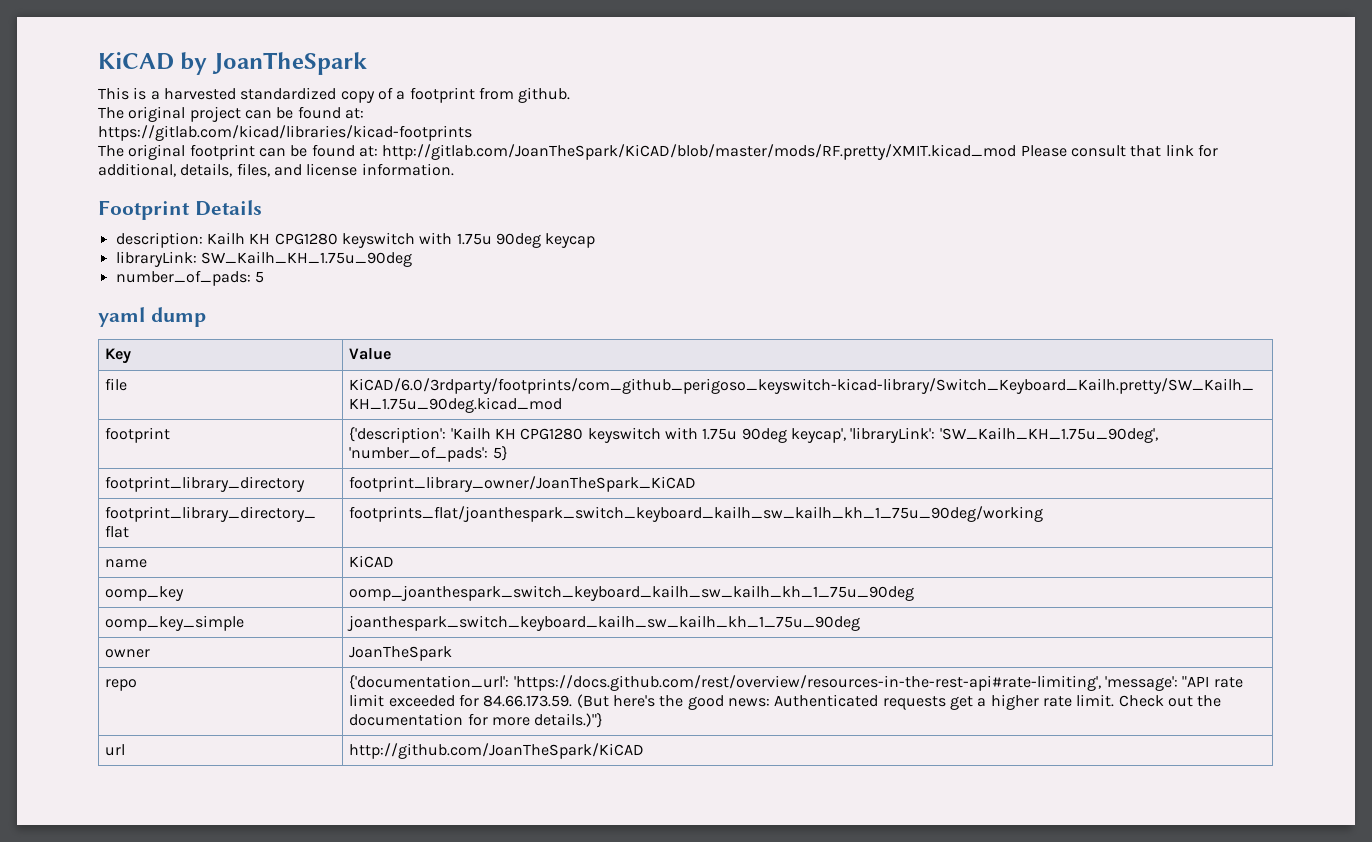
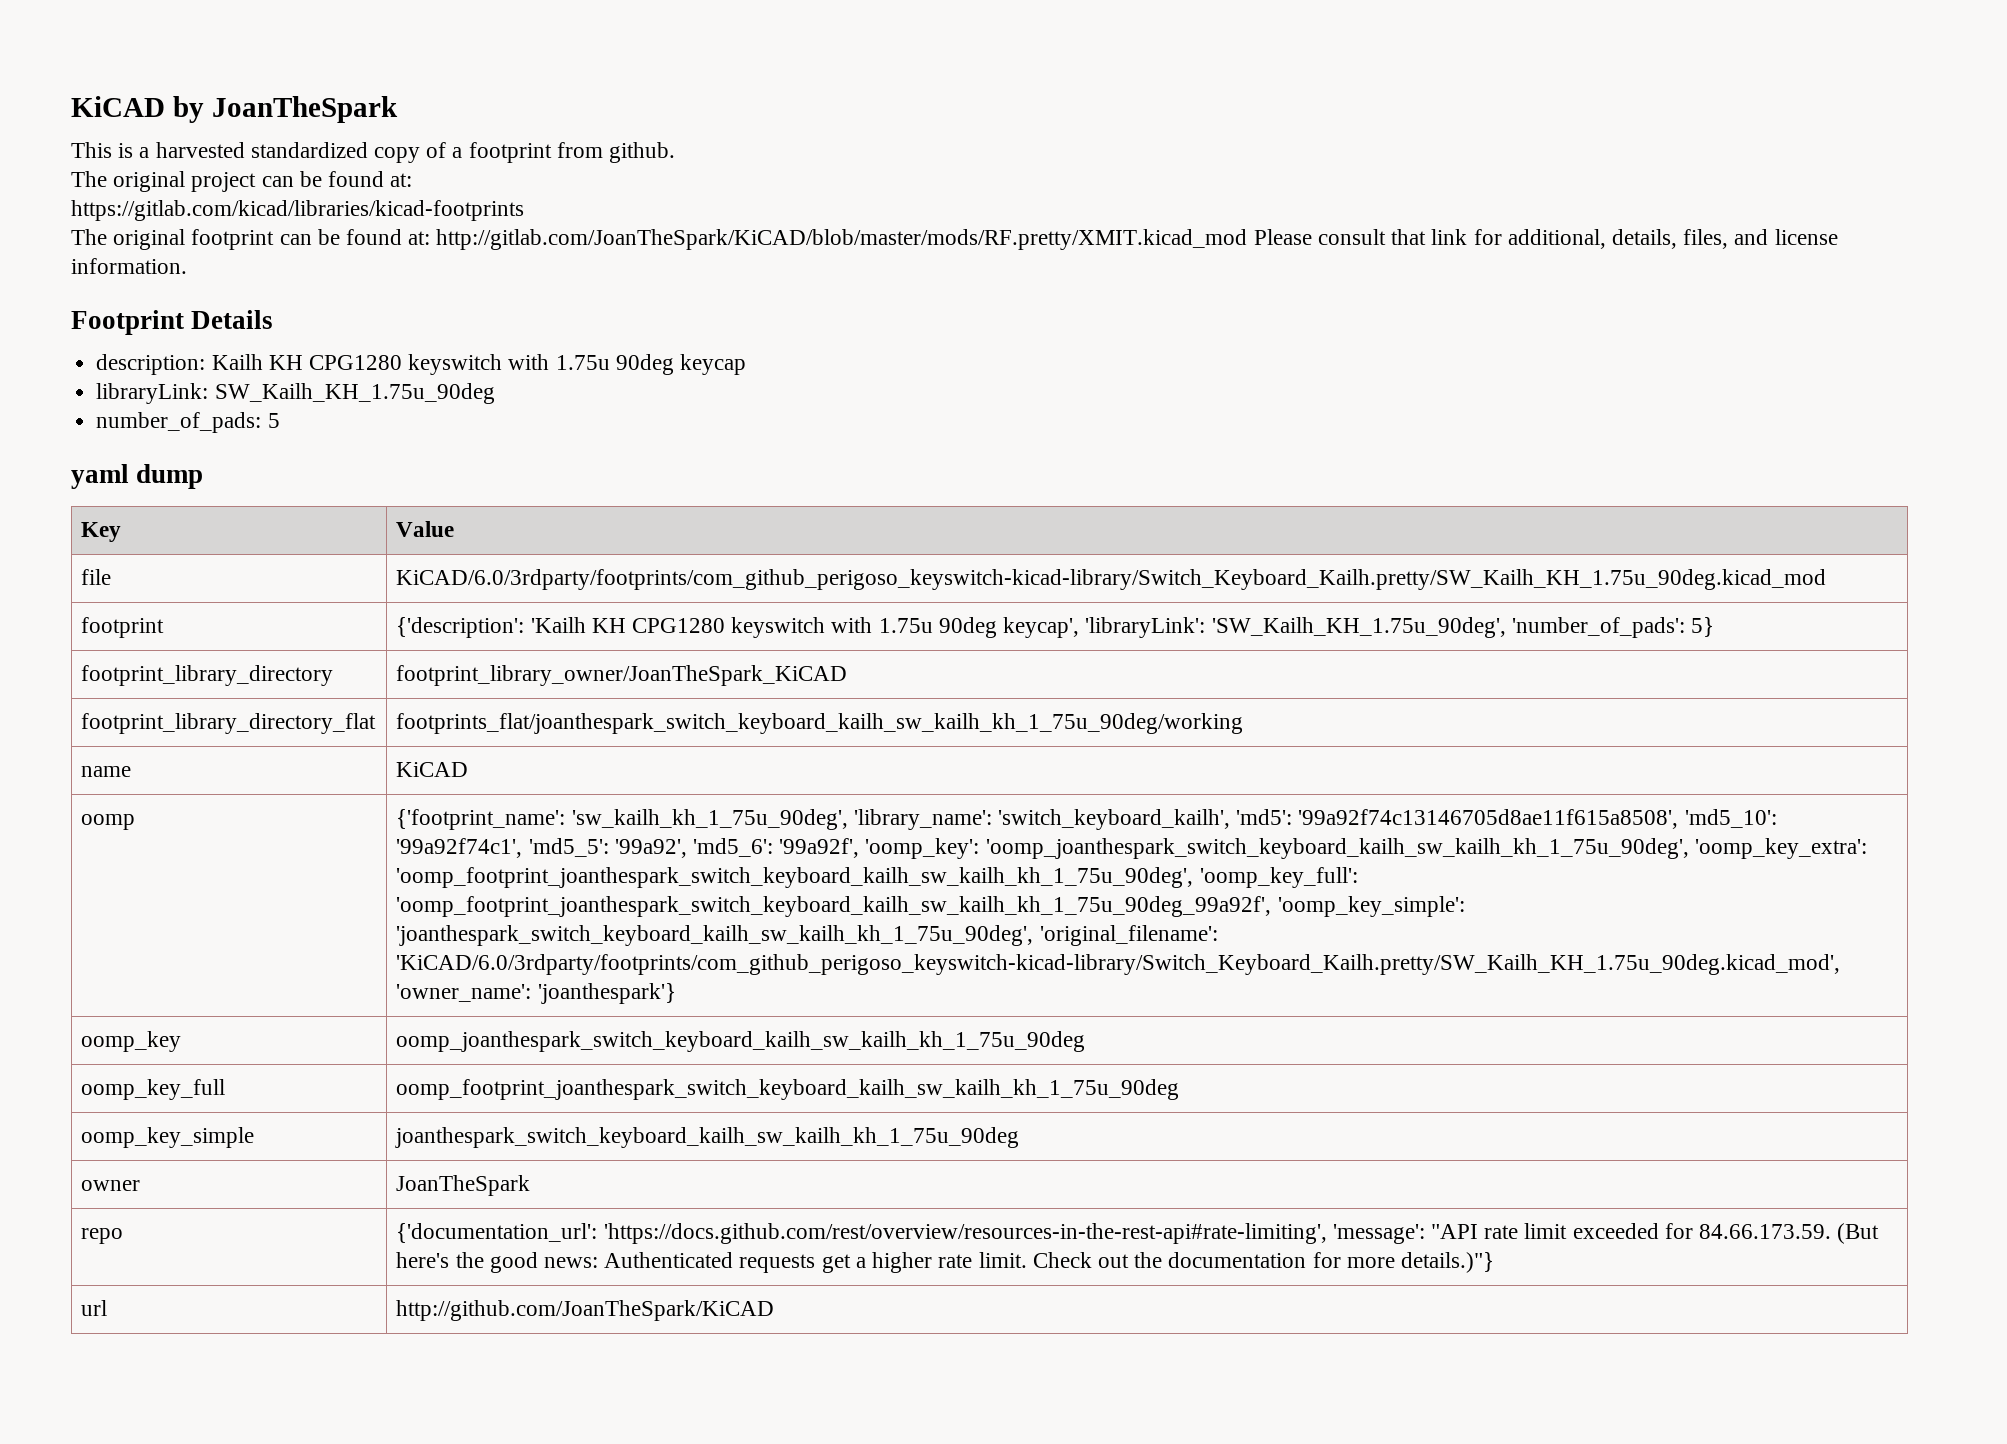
(395, 561) none -> [81,814,136,830] [396,809,1777,830] [396,838,1867,859] [396,867,1358,888] [396,896,1465,917] [396,925,1218,946] [396,954,1841,975] [396,983,676,1004] // oomp | {'footprint_name': 'sw_kailh_kh_1_75u_90deg', 'library_name': 'switch_keyboard_kailh', 'md5': '99a92f74c13146705d8ae11f615a8508', 'md5_10': '99a92f74c1', 'md5_5': '99a92', 'md5_6': '99a92f', 'oomp_key': 'oomp_joanthespark_switch_keyboard_kailh_sw_kailh_kh_1_75u_90deg', 'oomp_key_extra': 'oomp_footprint_joanthespark_switch_keyboard_kailh_sw_kailh_kh_1_75u_90deg', 'oomp_key_full': 'oomp_footprint_joanthespark_switch_keyboard_kailh_sw_kailh_kh_1_75u_90deg_99a92f', 'oomp_key_simple': 'joanthespark_switch_keyboard_kailh_sw_kailh_kh_1_75u_90deg', 'original_filename': 'KiCAD/6.0/3rdparty/footprints/com_github_perigoso_keyswitch-kicad-library/Switch_Keyboard_Kailh.pretty/SW_Kailh_KH_1.75u_90deg.kicad_mod', 'owner_name': 'joanthespark'}
(915, 593) none -> [81,1079,226,1100] [396,1079,1180,1100] // oomp_key_full | oomp_footprint_joanthespark_switch_keyboard_kailh_sw_kailh_kh_1_75u_90deg

